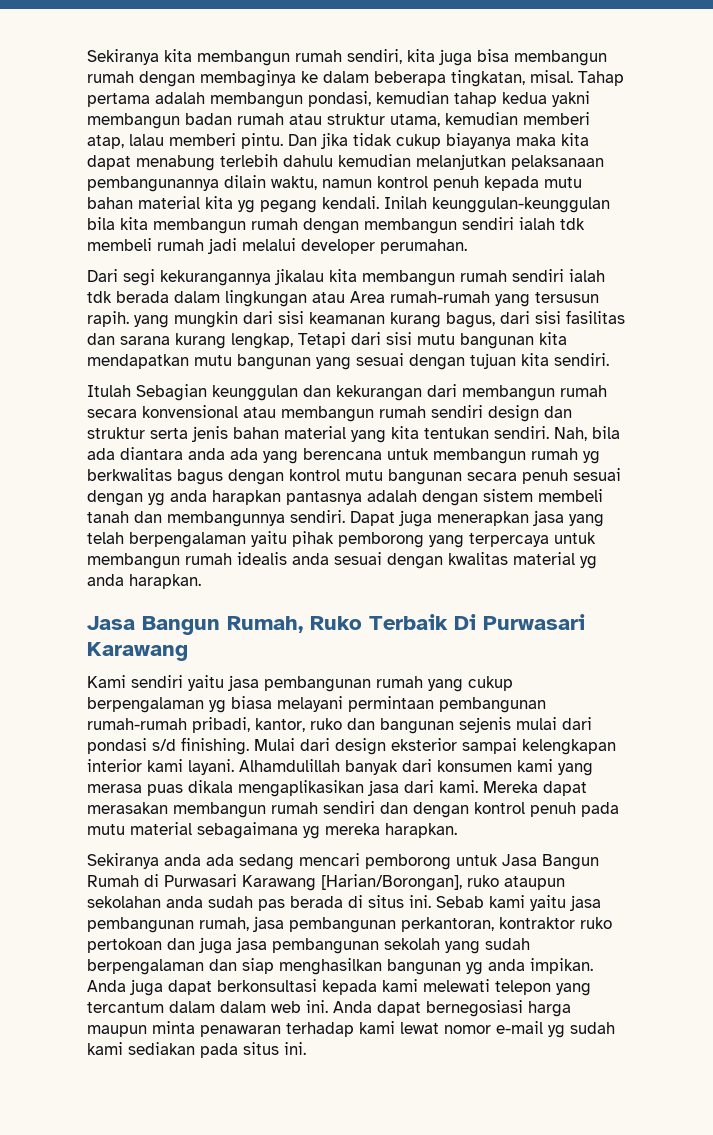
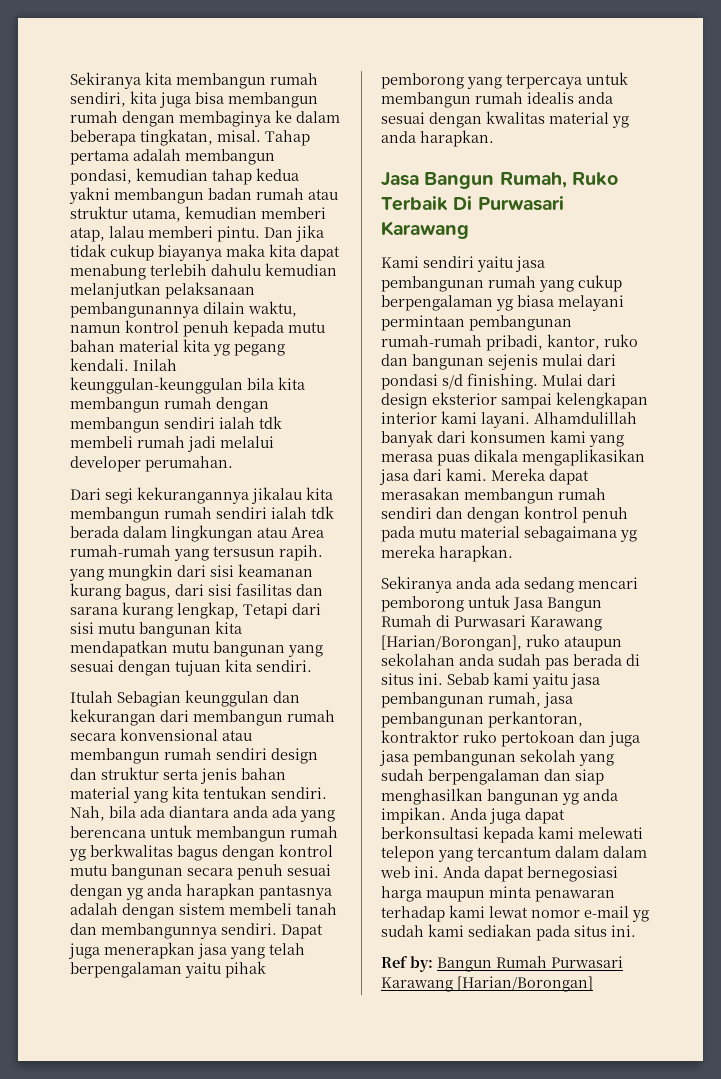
(306, 1048) none -> [381,956,623,972] [381,976,593,992] // Ref by: Bangun Rumah Purwasari Karawang [Harian/Borongan]

